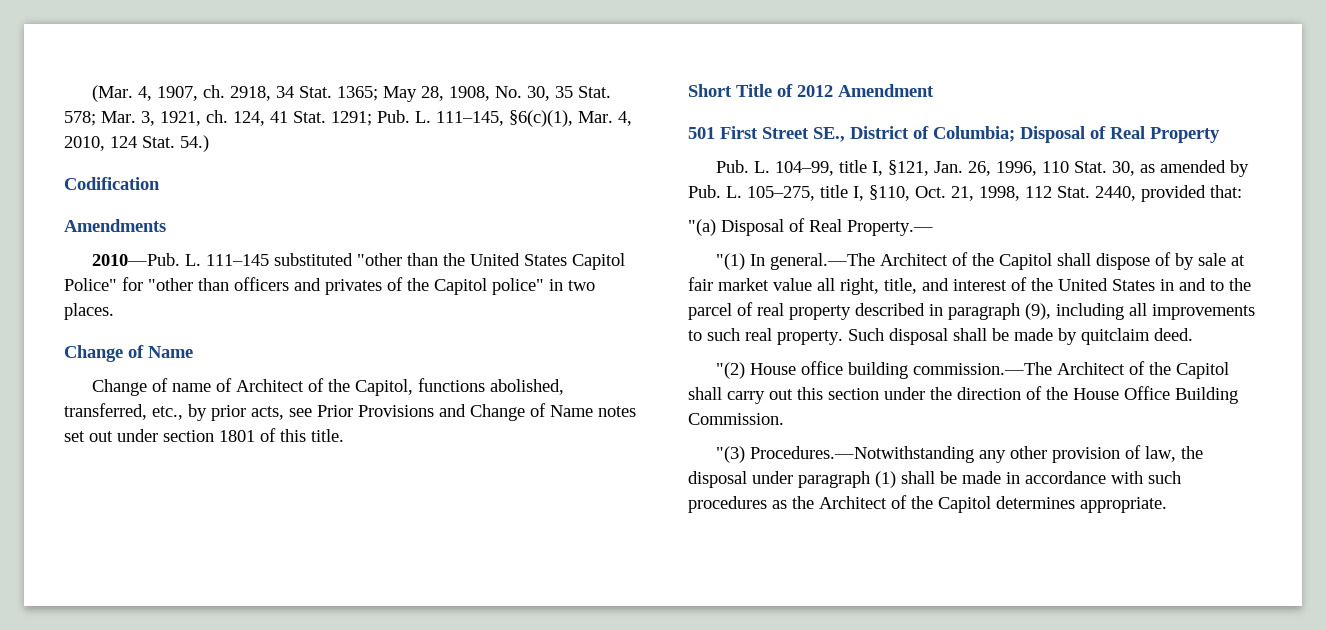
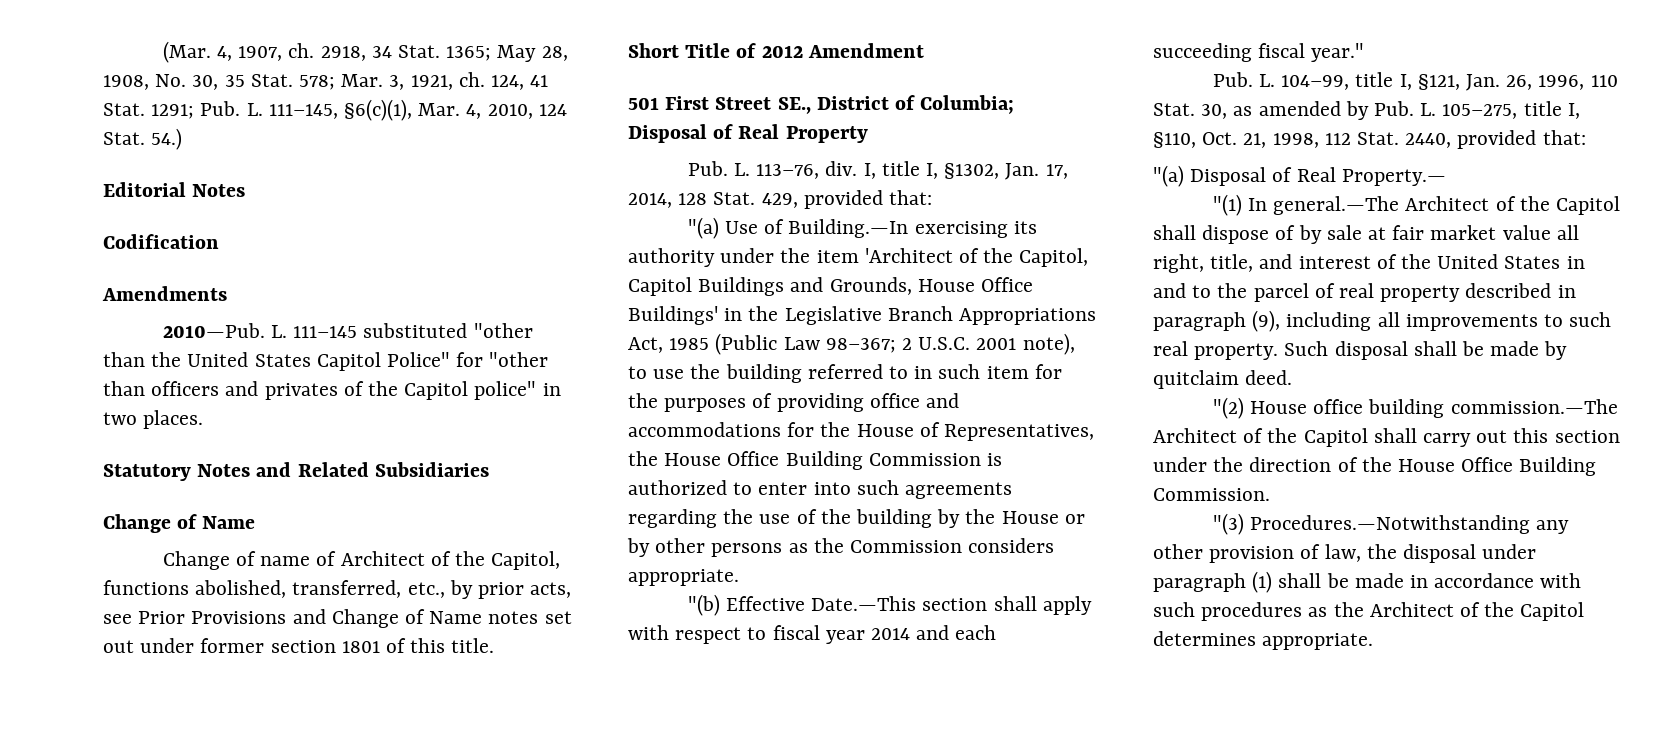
(209, 143) none -> [103,182,246,197] // Editorial Notes
(114, 311) none -> [103,462,489,481] // Statutory Notes and Related Subsidiaries
(158, 435) none -> [200,638,265,653] former
(1220, 135) none -> [687,161,1068,180] [628,190,933,209] [687,217,1037,239] [628,248,1089,267] [628,277,1034,296] [628,306,1097,325] [628,333,1075,355] [628,364,1062,383] [628,393,960,412] [628,422,1095,441] [628,451,1003,470] [628,480,1013,499] [628,509,1085,528] [627,538,1055,557] [628,569,739,586] [687,594,1092,616] [628,625,997,644] [1153,43,1365,62] // Pub. L. 113–76, div. I, title I, §1302, Jan. 17, 2014, 128 Stat. 429, provided that: // "(a) Use of Building.—In exercising its authority under the item 'Architect of the Capitol, Capitol Buildings and Grounds, House Office Buildings' in the Legislative Branch Appropriations Act, 1985 (Public Law 98–367; 2 U.S.C. 2001 note), to use the building referred to in such item for the purposes of providing office and accommodations for the House of Representatives, the House Office Building Commission is authorized to enter into such agreements regarding the use of the building by the House or by other persons as the Commission considers appropriate. // "(b) Effective Date.—This section shall apply with respect to fiscal year 2014 and each succeeding fiscal year."

